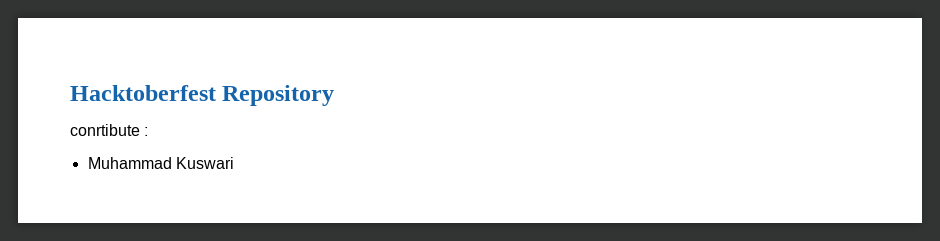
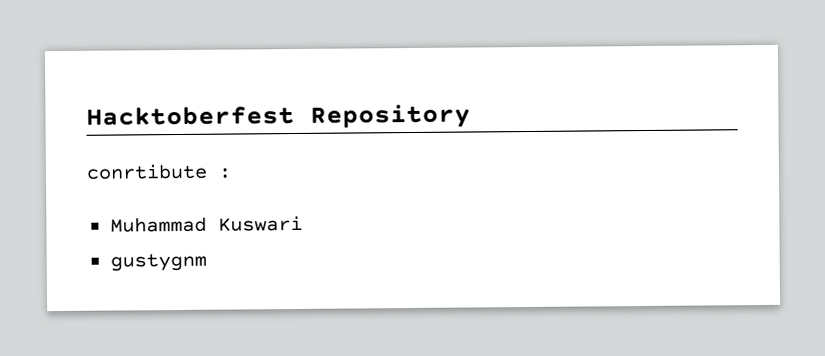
(234, 163) none -> [109,252,207,272] // gustygnm

